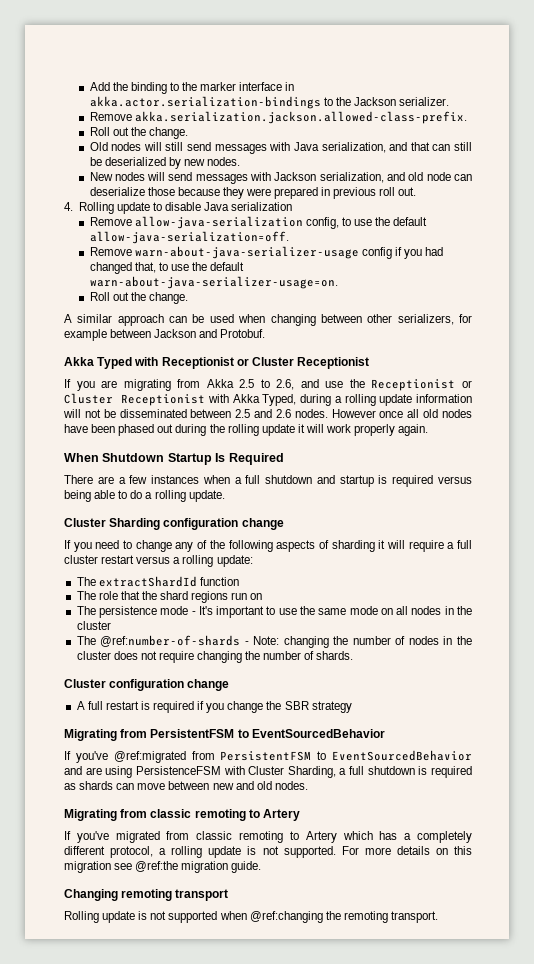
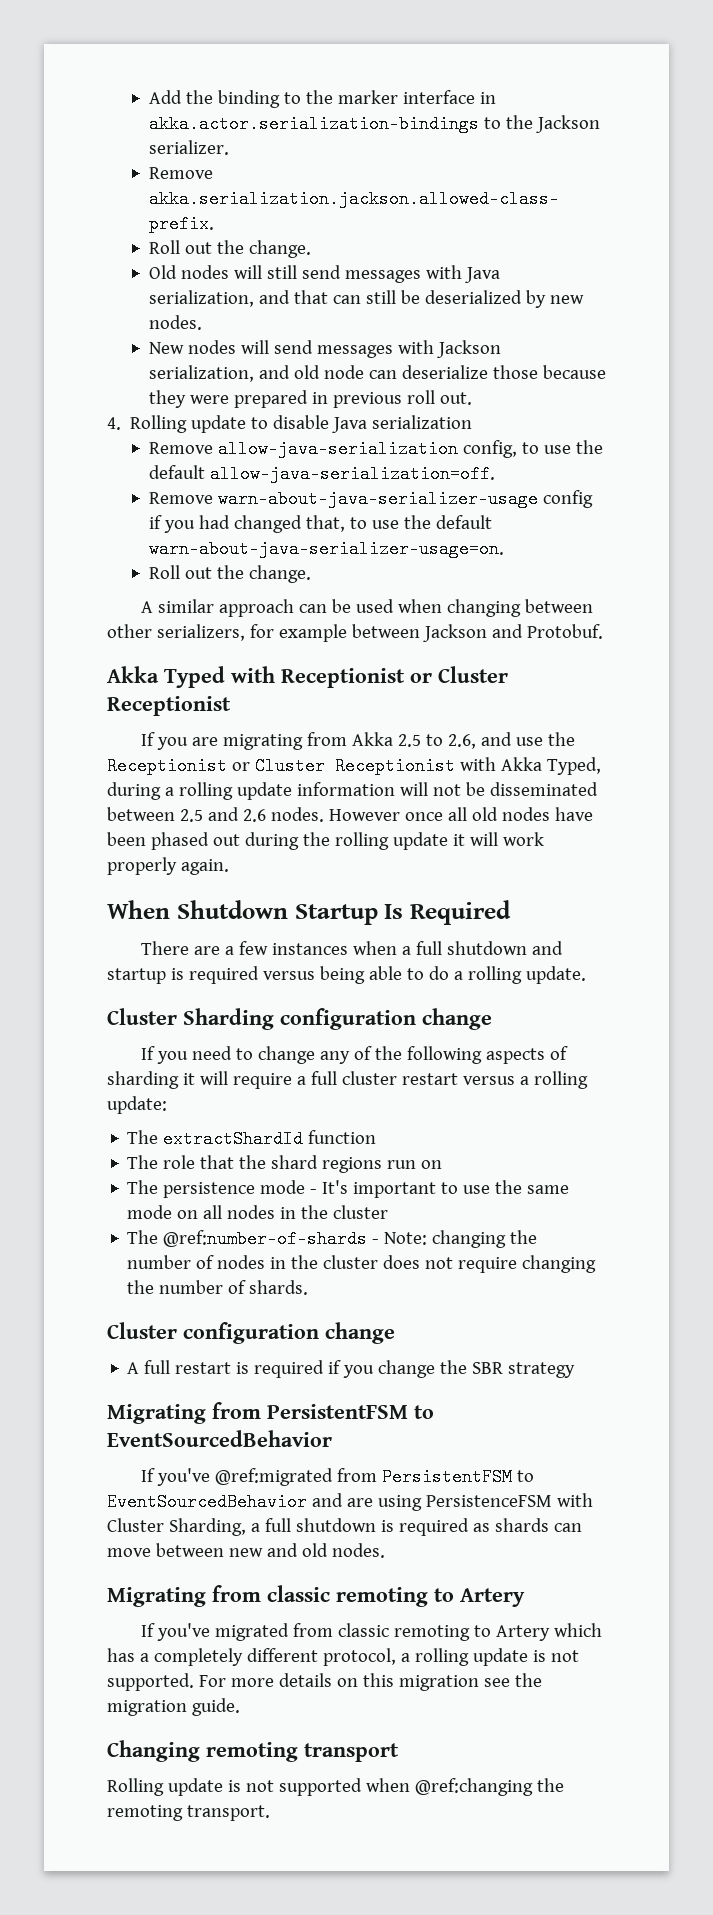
[135,861,179,872] @ref:the -> [514,1673,542,1687] the

